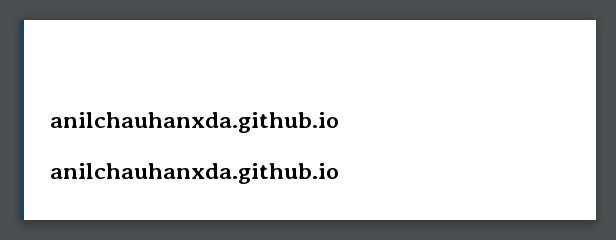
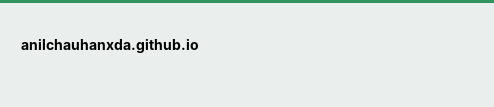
[50,112,339,133] [50,163,339,184] anilchauhanxda.github.io // anilchauhanxda.github.io -> [21,38,199,53] anilchauhanxda.github.io

